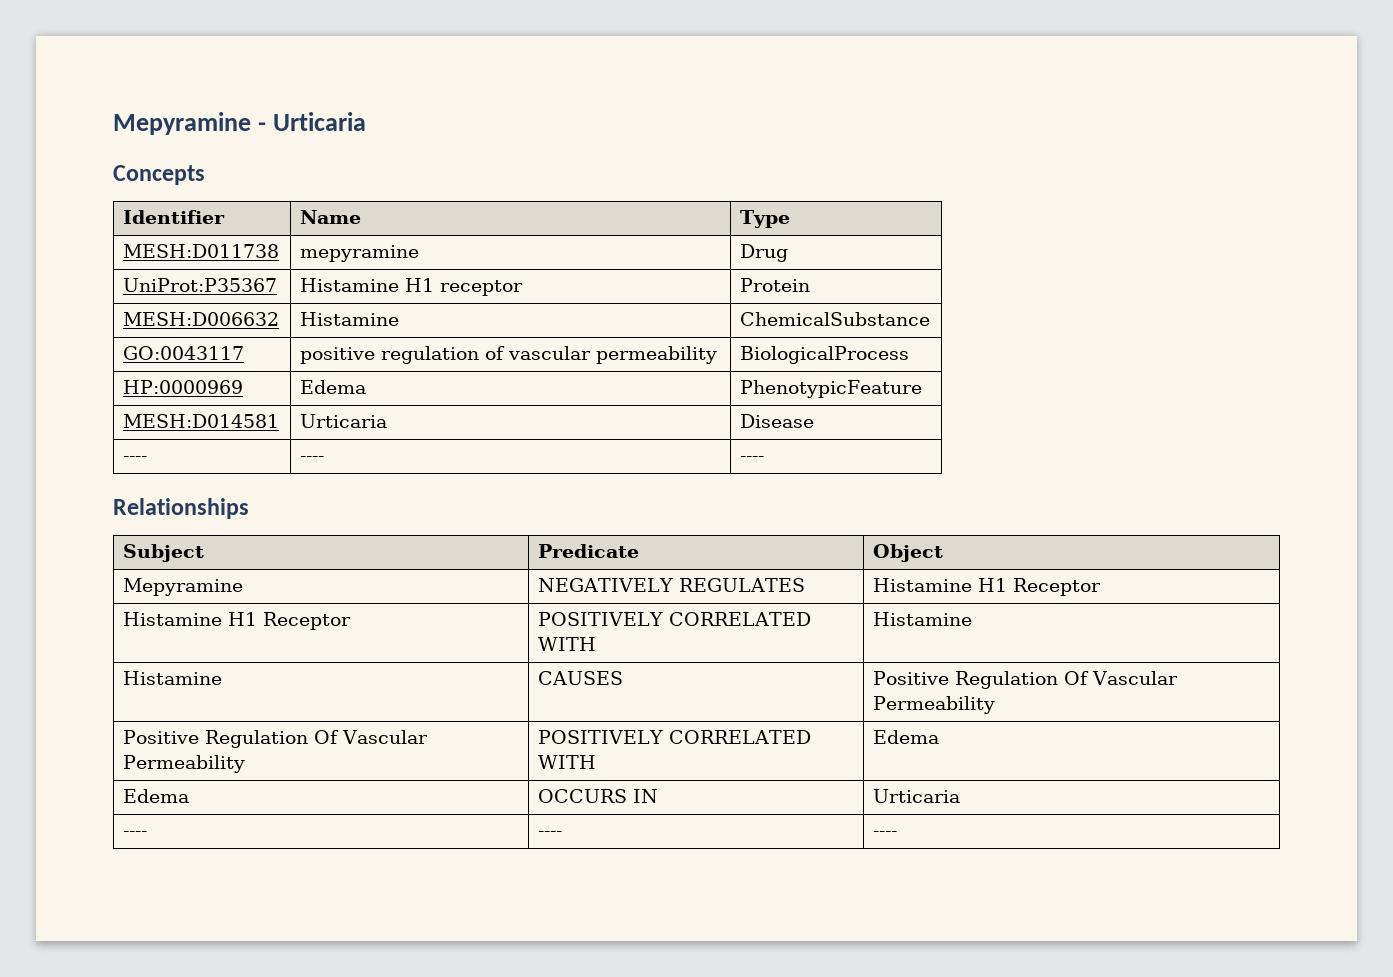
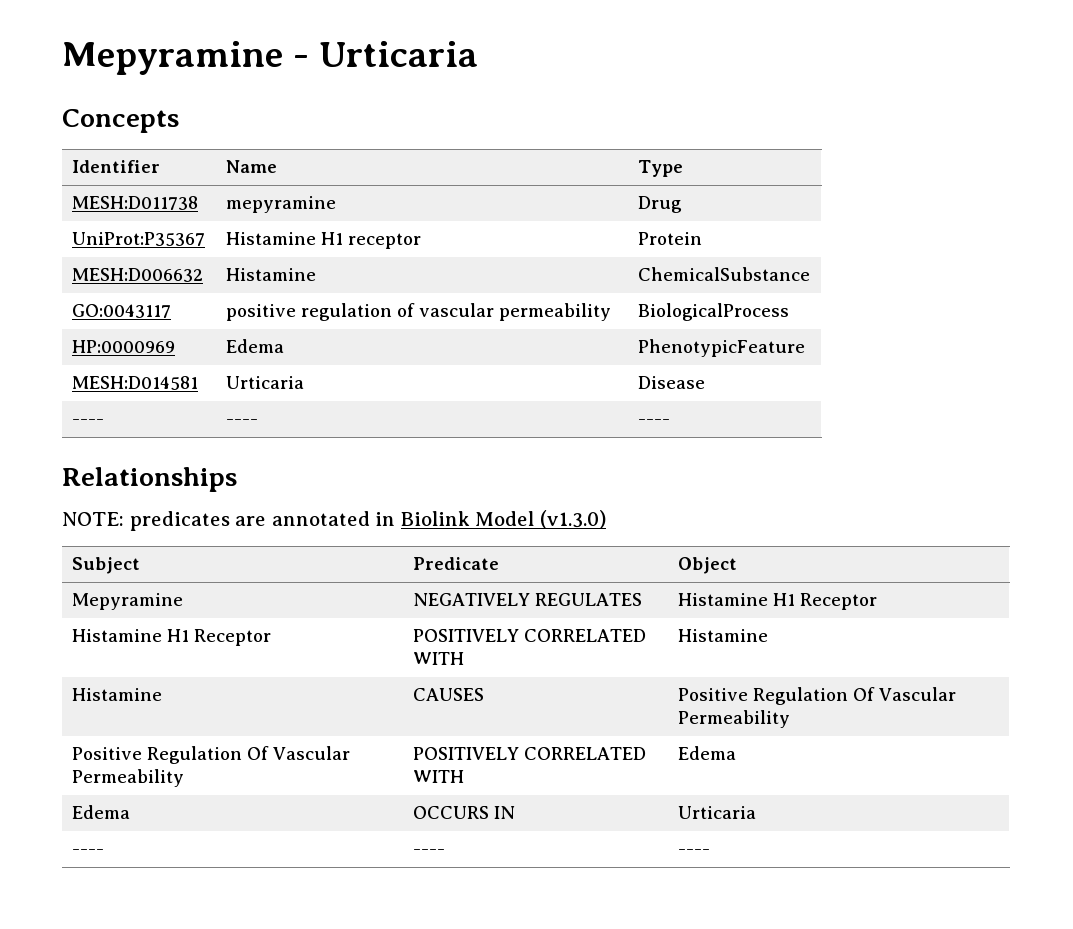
(249, 508) none -> [62,510,606,531] // NOTE: predicates are annotated in Biolink Model (v1.3.0)

